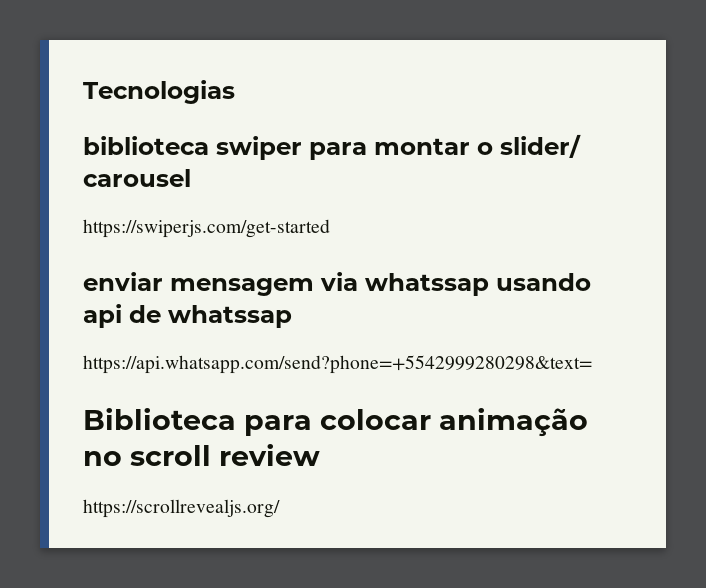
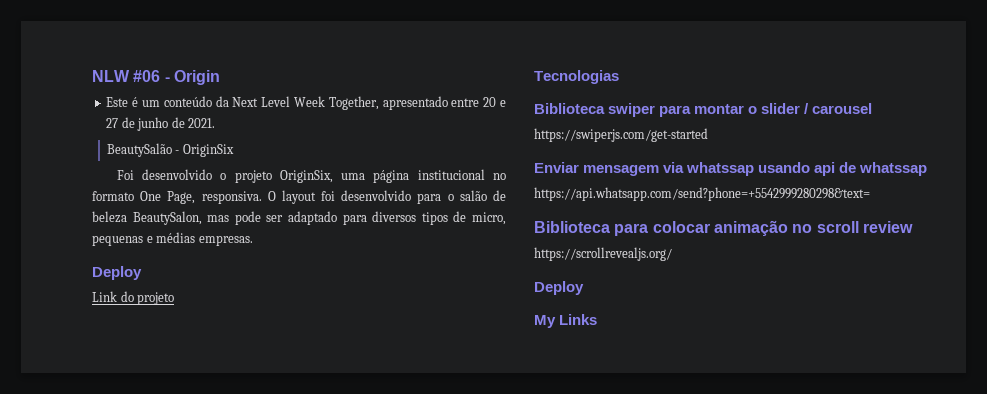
(83, 92) none -> [92,70,220,85] [106,96,506,110] [106,117,216,131] [106,143,234,157] [116,169,507,183] [92,190,507,204] [92,211,507,225] [92,232,253,246] [92,266,142,280] [92,291,175,305] NLW #06 - Origin // Este é um conteúdo da Next Level Week Together, apresentado entre 20 e 27 de junho de 2021. // BeautySalão - OriginSix // Foi desenvolvido o projeto OriginSix, uma página institucional no formato One Page, responsiva. O layout foi desenvolvido para o salão de beleza BeautySalon, mas pode ser adaptado para diversos tipos de micro, pequenas e médias empresas. // Deploy // Link do projeto //
[83,136,209,155] biblioteca -> [534,103,605,114] Biblioteca
[500,134,581,158] slider/ -> [761,103,810,114] slider /
[83,272,163,291] enviar -> [534,162,579,173] Enviar
(280, 508) none -> [534,281,584,295] [534,314,598,328] // Deploy // My Links

